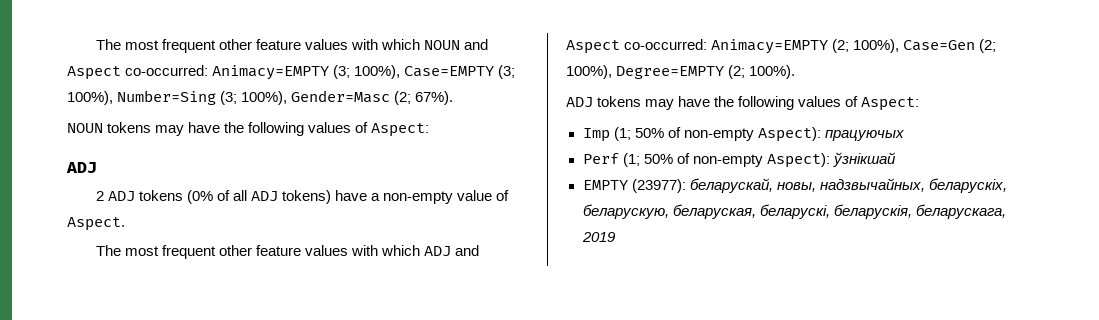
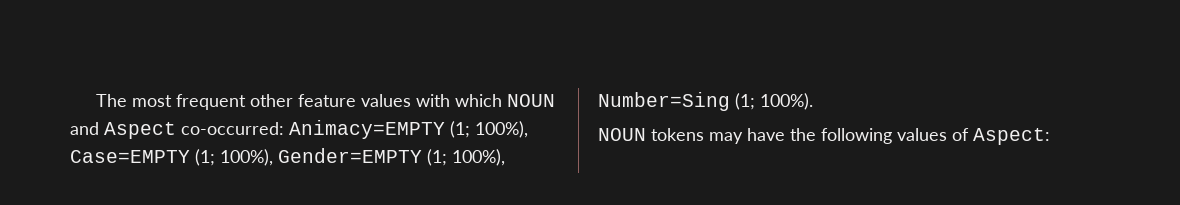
[333,65,351,79] (3; -> [450,121,470,138] (1;
[498,65,516,79] [67,90,454,105] (3; 100%), Number=Sing (3; 100%), Gender=Masc (2; 67%). -> [195,148,505,166] [598,92,813,111] (1; 100%), Gender=EMPTY (1; 100%), Number=Sing (1; 100%).
[66,162,97,173] [95,190,510,204] [67,217,125,231] [95,245,479,259] [566,39,997,54] [566,65,796,79] [566,96,920,111] [582,127,904,142] [582,152,896,168] [582,178,1007,193] [582,204,1006,219] [581,232,616,242] // ADJ // 2 ADJ tokens (0% of all ADJ tokens) have a non-empty value of Aspect. // The most frequent other feature values with which ADJ and Aspect co-occurred: Animacy=EMPTY (2; 100%), Case=Gen (2; 100%), Degree=EMPTY (2; 100%). // ADJ tokens may have the following values of Aspect: // Imp (1; 50% of non-empty Aspect): працуючых // Perf (1; 50% of non-empty Aspect): ўзнікшай // EMPTY (23977): беларускай, новы, надзвычайных, беларускіх, беларускую, беларуская, беларускі, беларускія, беларускага, 2019 -> (1050, 136) none

